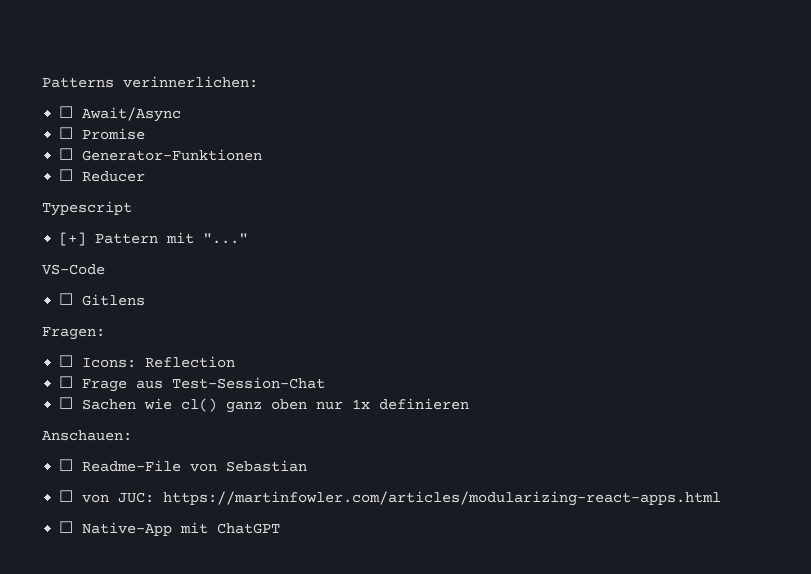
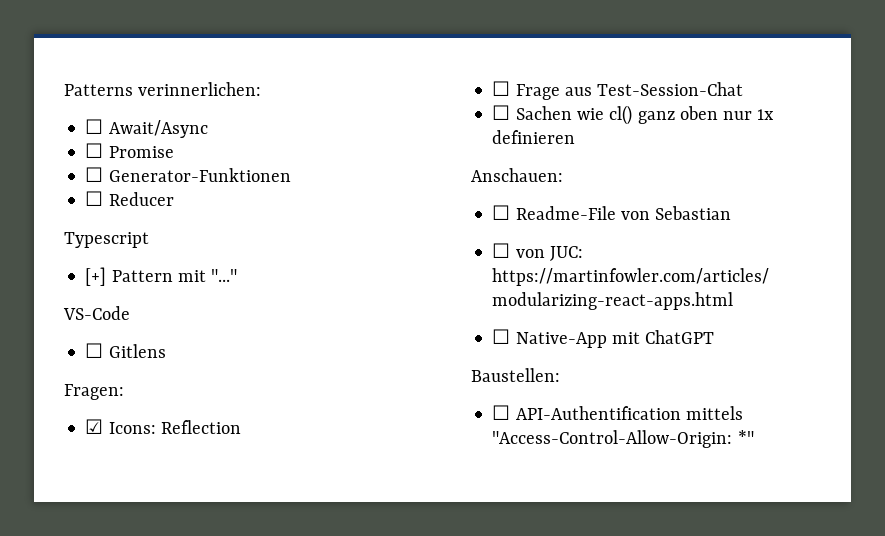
[59,355,74,367] ☐ -> [85,419,104,434] ☑
(281, 528) none -> [471,368,560,382] [492,405,743,420] [492,430,754,448] // Baustellen: // ☐ API-Authentification mittels "Access-Control-Allow-Origin: *"

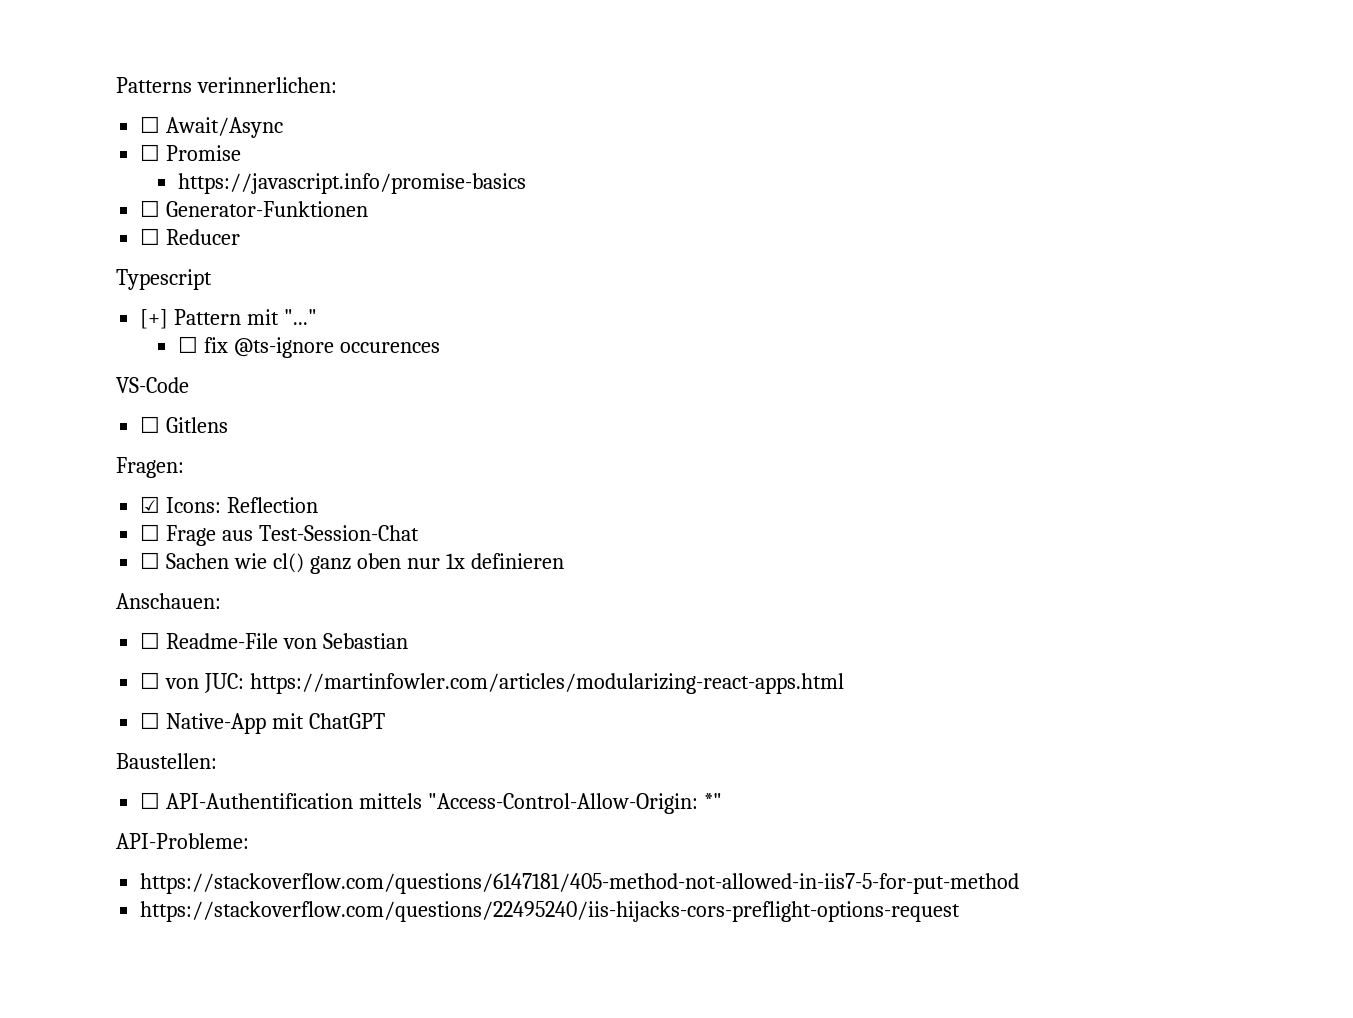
(174, 152) none -> [177,173,526,194] // https://javascript.info/promise-basics
(238, 275) none -> [177,336,440,358] // ☐ fix @ts-ignore occurences
(754, 437) none -> [116,833,249,849] [140,873,1020,894] [140,901,961,922] // API-Probleme: // https://stackoverflow.com/questions/6147181/405-method-not-allowed-in-iis7-5-for-put-method // https://stackoverflow.com/questions/22495240/iis-hijacks-cors-preflight-options-request

